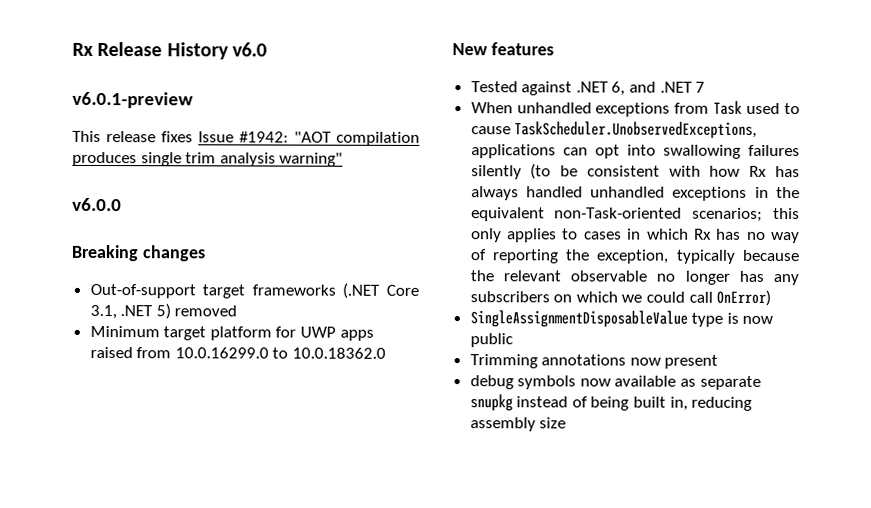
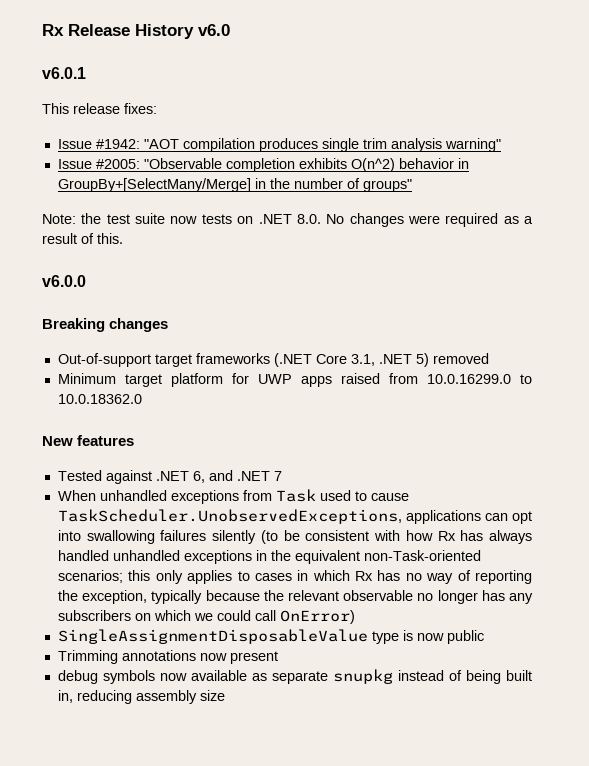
[72,91,194,109] v6.0.1-preview -> [42,67,86,79] v6.0.1
[161,131,193,143] fixes -> [124,103,157,114] fixes: //
(344, 159) none -> [57,158,469,172] [57,178,412,192] [42,213,533,227] [42,233,123,244] // Issue #2005: "Observable completion exhibits O(n^2) behavior in GroupBy+[SelectMany/Merge] in the number of groups" // Note: the test suite now tests on .NET 8.0. No changes were required as a result of this.

